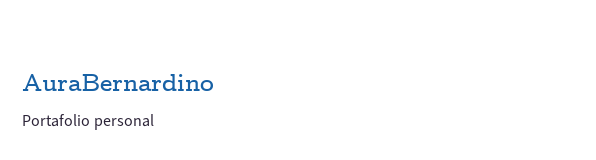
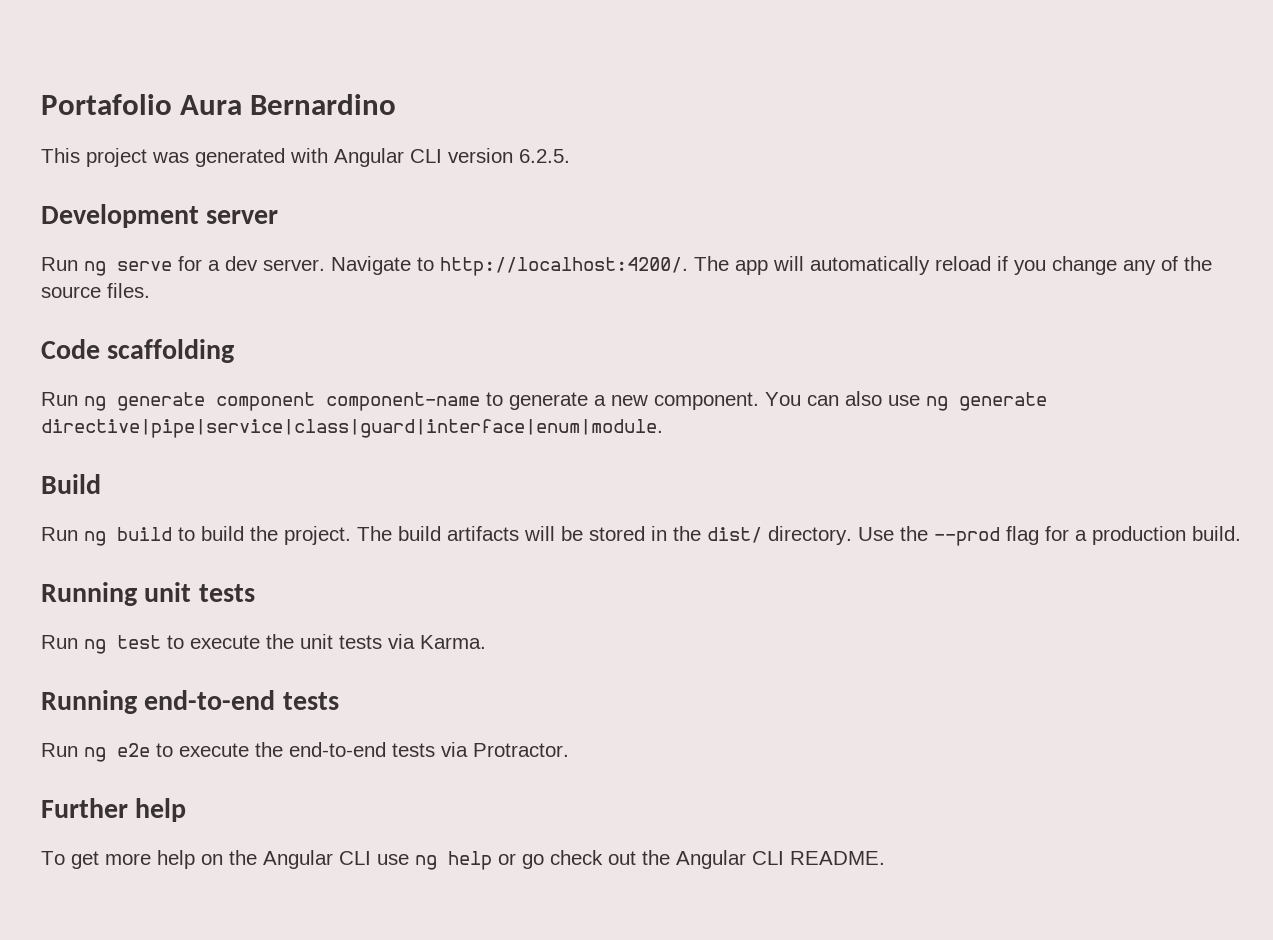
[22,74,214,91] [22,114,155,130] AuraBernardino // Portafolio personal -> [41,94,397,115] [41,148,570,167] [41,204,279,228] [41,256,1212,276] [41,283,150,298] [41,339,235,363] [41,391,1047,411] [41,419,663,438] [41,474,101,494] [41,526,1241,546] [41,582,255,606] [41,634,486,654] [41,690,339,714] [41,742,569,762] [41,798,187,822] [41,850,885,870] Portafolio Aura Bernardino // This project was generated with Angular CLI version 6.2.5. // Development server // Run ng serve for a dev server. Navigate to http://localhost:4200/. The app will automatically reload if you change any of the source files. // Code scaffolding // Run ng generate component component-name to generate a new component. You can also use ng generate directive|pipe|service|class|guard|interface|enum|module. // Build // Run ng build to build the project. The build artifacts will be stored in the dist/ directory. Use the --prod flag for a production build. // Running unit tests // Run ng test to execute the unit tests via Karma. // Running end-to-end tests // Run ng e2e to execute the end-to-end tests via Protractor. // Further help // To get more help on the Angular CLI use ng help or go check out the Angular CLI README.

